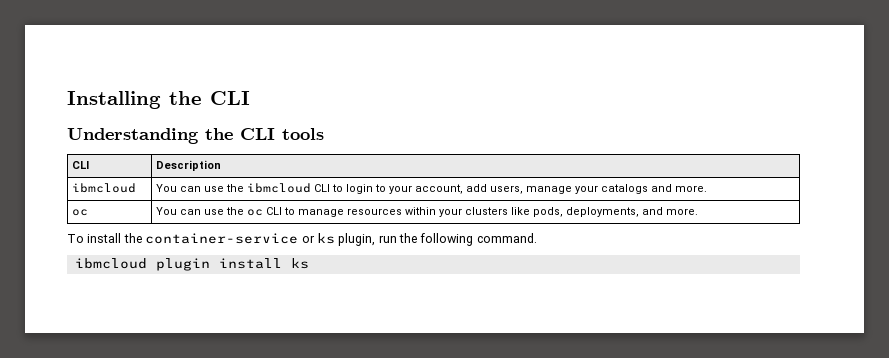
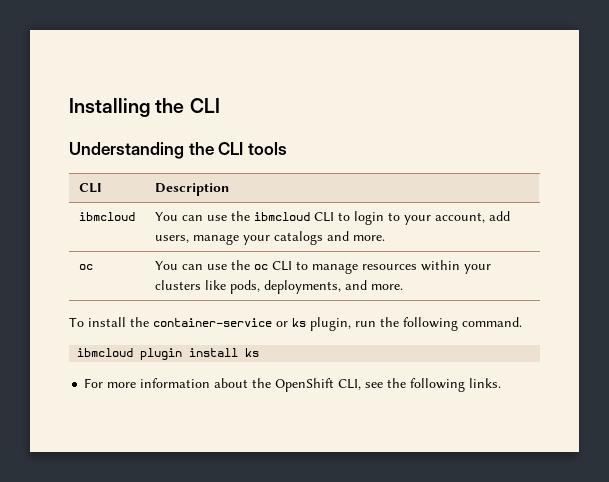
(309, 263) none -> [84,378,502,392] // For more information about the OpenShift CLI, see the following links.

